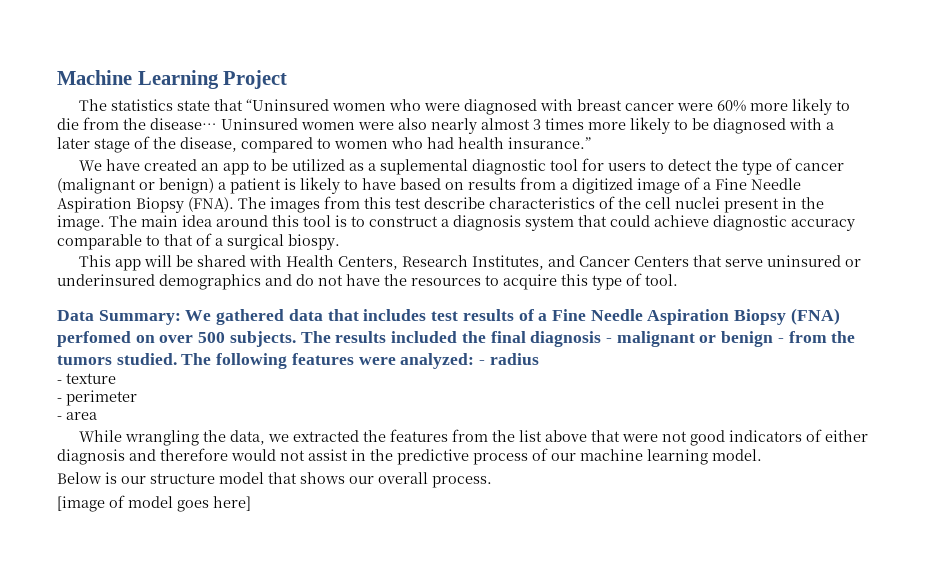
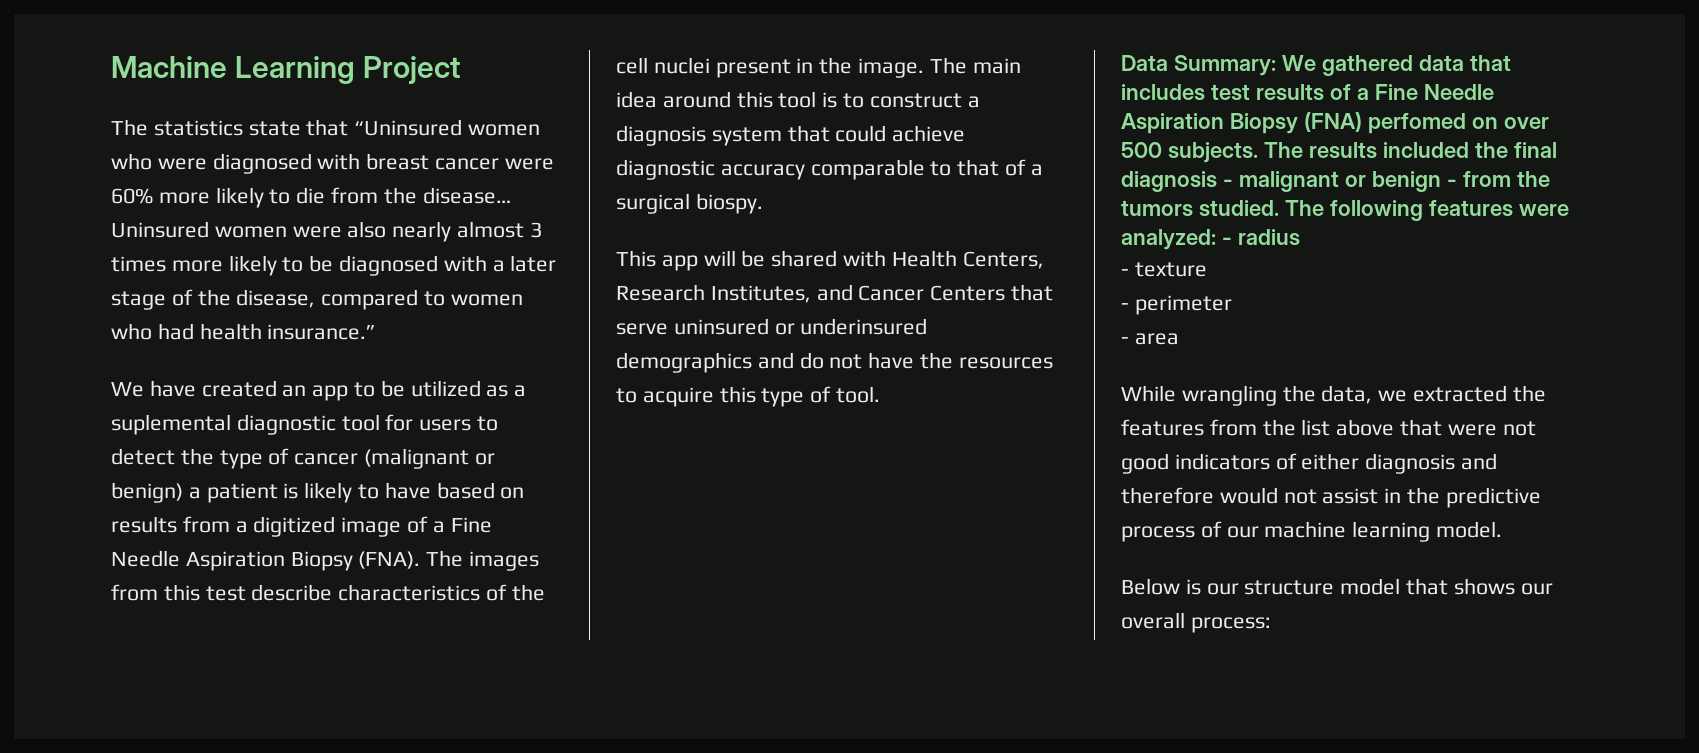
[432,476,492,488] [57,495,251,512] process. // [image of model goes here] -> [1190,617,1271,633] process:

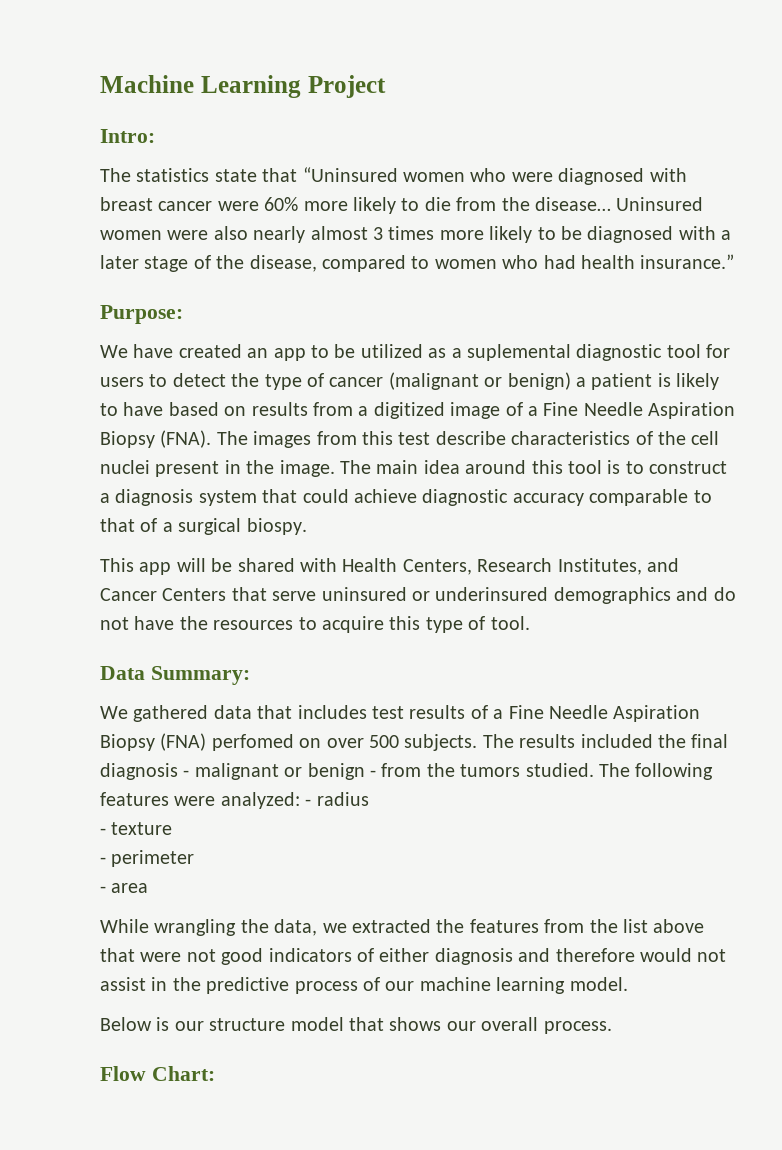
(461, 70) none -> [100,129,155,143] // Intro:
(377, 332) none -> [100,305,183,324] // Purpose:
(1276, 65) none -> (250, 675) //
[1190,617,1271,633] process: -> [543,1021,612,1034] [100,1066,215,1081] process. // Flow Chart:

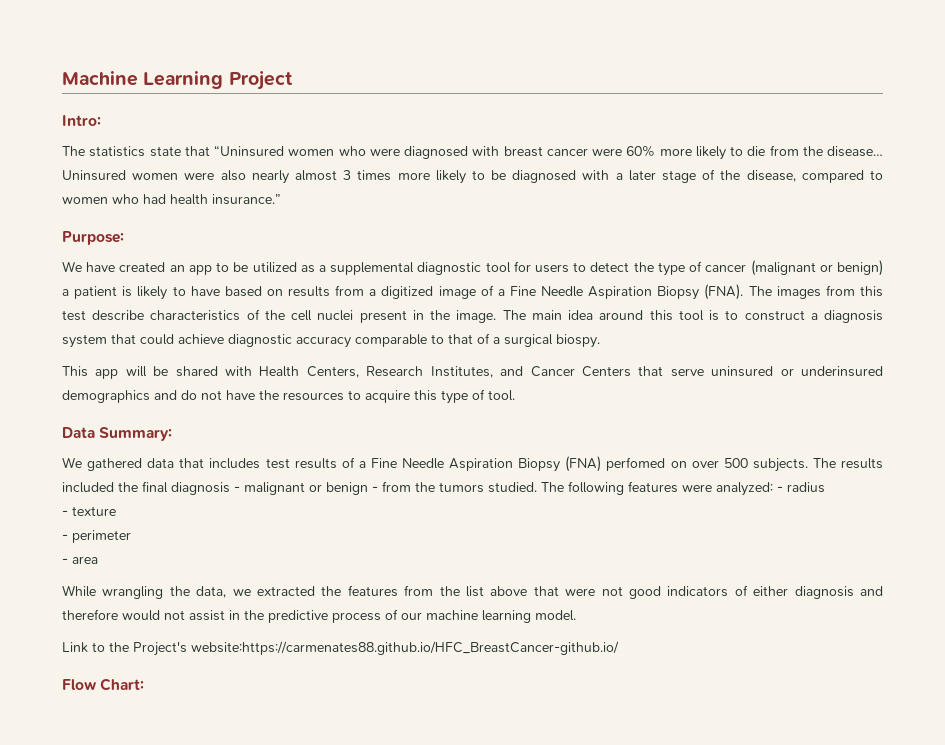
[466,344,571,361] suplemental -> [330,262,415,275] supplemental
[100,1017,612,1034] Below is our structure model that shows our overall process. -> [62,641,619,656] Link to the Project's website:https://carmenates88.github.io/HFC_BreastCancer-github.io/

